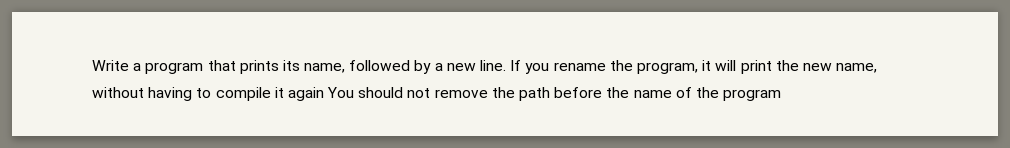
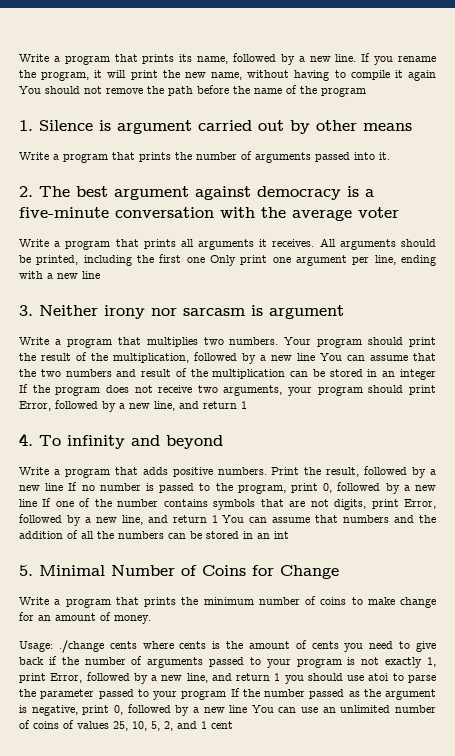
(782, 95) none -> [19,120,412,134] [19,151,390,163] [19,186,374,200] [19,207,399,221] [19,238,437,250] [19,254,436,266] [19,271,100,279] [19,305,344,319] [19,337,436,348] [19,352,436,364] [19,368,437,380] [19,384,436,396] [19,400,247,412] [19,433,223,449] [19,466,437,478] [19,482,436,494] [19,498,436,510] [19,514,436,526] [19,530,289,539] [19,565,339,579] [19,596,436,608] [19,612,151,624] [19,640,437,653] [19,656,437,668] [19,672,436,684] [19,688,436,700] [19,704,437,716] [19,720,233,731] // 1. Silence is argument carried out by other means // Write a program that prints the number of arguments passed into it. // 2. The best argument against democracy is a five-minute conversation with the average voter // Write a program that prints all arguments it receives. All arguments should be printed, including the first one Only print one argument per line, ending with a new line // 3. Neither irony nor sarcasm is argument // Write a program that multiplies two numbers. Your program should print the result of the multiplication, followed by a new line You can assume that the two numbers and result of the multiplication can be stored in an integer If the program does not receive two arguments, your program should print Error, followed by a new line, and return 1 // 4. To infinity and beyond // Write a program that adds positive numbers. Print the result, followed by a new line If no number is passed to the program, print 0, followed by a new line If one of the number contains symbols that are not digits, print Error, followed by a new line, and return 1 You can assume that numbers and the addition of all the numbers can be stored in an int // 5. Minimal Number of Coins for Change // Write a program that prints the minimum number of coins to make change for an amount of money. // Usage: ./change cents where cents is the amount of cents you need to give back if the number of arguments passed to your program is not exactly 1, print Error, followed by a new line, and return 1 you should use atoi to parse the parameter passed to your program If the number passed as the argument is negative, print 0, followed by a new line You can use an unlimited number of coins of values 25, 10, 5, 2, and 1 cent

